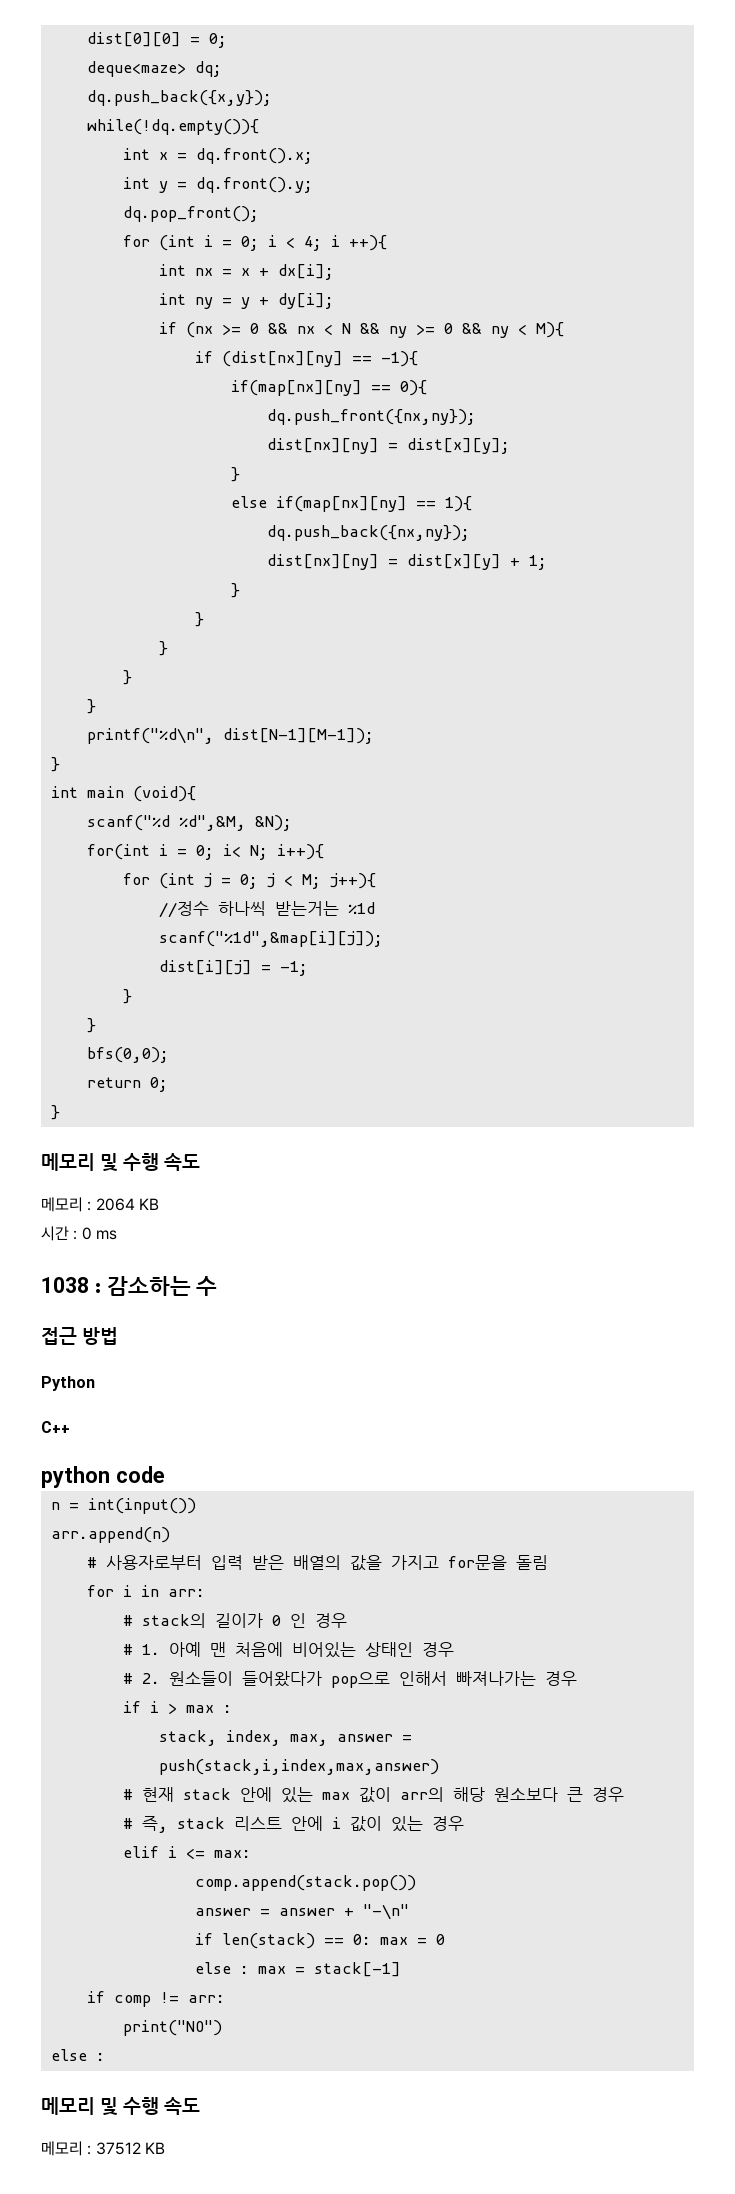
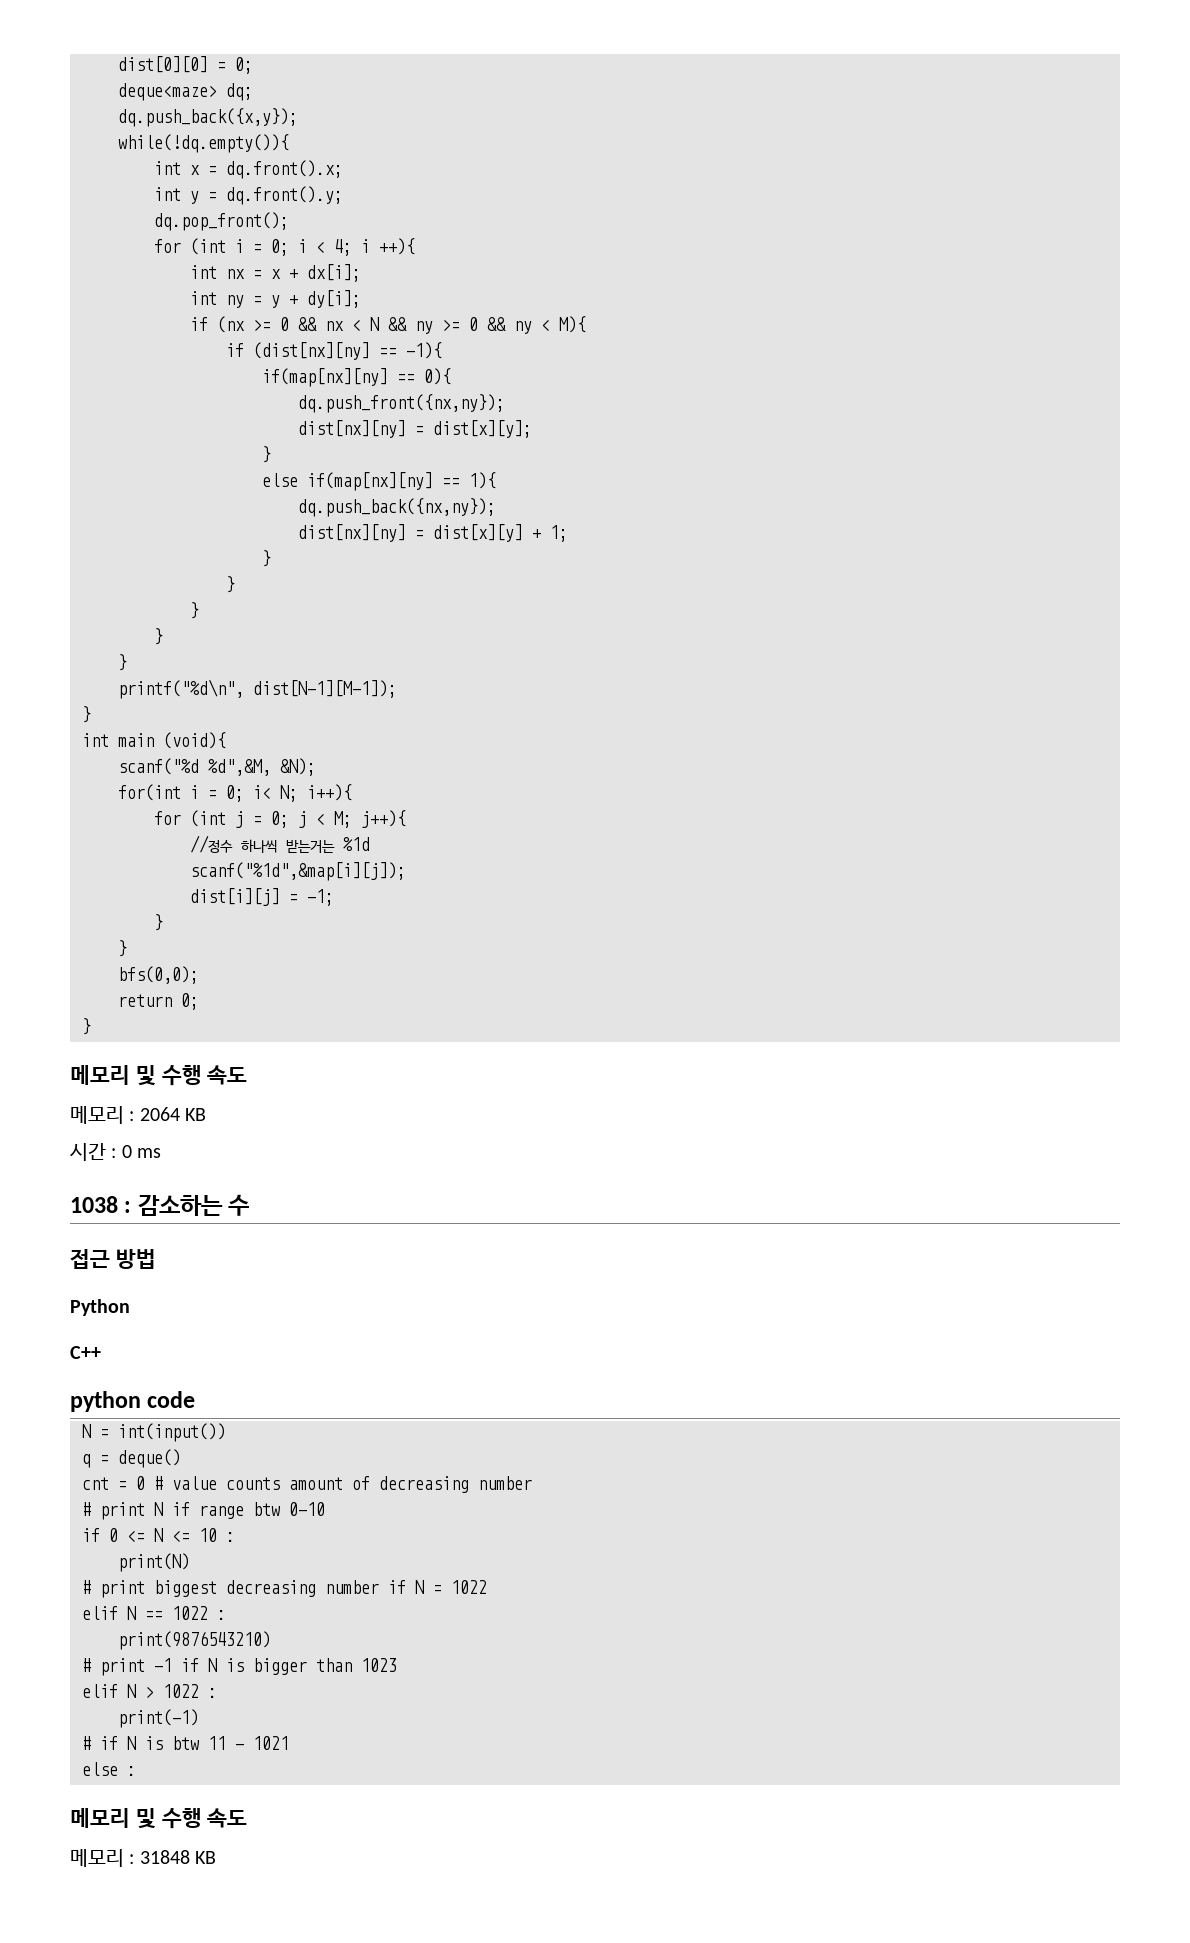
[50,1502,60,1510] n -> [82,1424,91,1438] N
[50,1527,170,1543] [86,1555,548,1571] [86,1585,205,1597] [122,1613,347,1628] [122,1642,454,1658] [122,1671,577,1688] [122,1701,232,1714] [158,1730,412,1746] [158,1759,439,1775] [122,1787,624,1803] [122,1816,464,1833] [122,1846,251,1859] [194,1875,416,1891] [194,1904,409,1920] [194,1933,445,1949] [194,1962,401,1977] [86,1991,225,2007] [122,2020,222,2036] arr.append(n) // # 사용자로부터 입력 받은 배열의 값을 가지고 for문을 돌림 // for i in arr: // # stack의 길이가 0 인 경우 // # 1. 아예 맨 처음에 비어있는 상태인 경우 // # 2. 원소들이 들어왔다가 pop으로 인해서 빠져나가는 경우 // if i > max : // stack, index, max, answer = push(stack,i,index,max,answer) // # 현재 stack 안에 있는 max 값이 arr의 해당 원소보다 큰 경우 // # 즉, stack 리스트 안에 i 값이 있는 경우 // elif i <= max: // comp.append(stack.pop()) // answer = answer + "-\n" // if len(stack) == 0: max = 0 // else : max = stack[-1] // if comp != arr: // print("NO") -> [82,1449,181,1468] [82,1476,532,1493] [82,1502,325,1520] [82,1528,235,1542] [118,1553,190,1572] [82,1580,487,1598] [82,1606,226,1620] [118,1631,271,1650] [82,1658,397,1676] [82,1684,217,1698] [118,1709,199,1728] [82,1736,289,1750] q = deque() // cnt = 0 # value counts amount of decreasing number // # print N if range btw 0-10 // if 0 <= N <= 10 : // print(N) // # print biggest decreasing number if N = 1022 // elif N == 1022 : // print(9876543210) // # print -1 if N is bigger than 1023 // elif N > 1022 : // print(-1) // # if N is btw 11 - 1021
[95,2142,141,2155] 37512 -> [139,1850,190,1864] 31848

